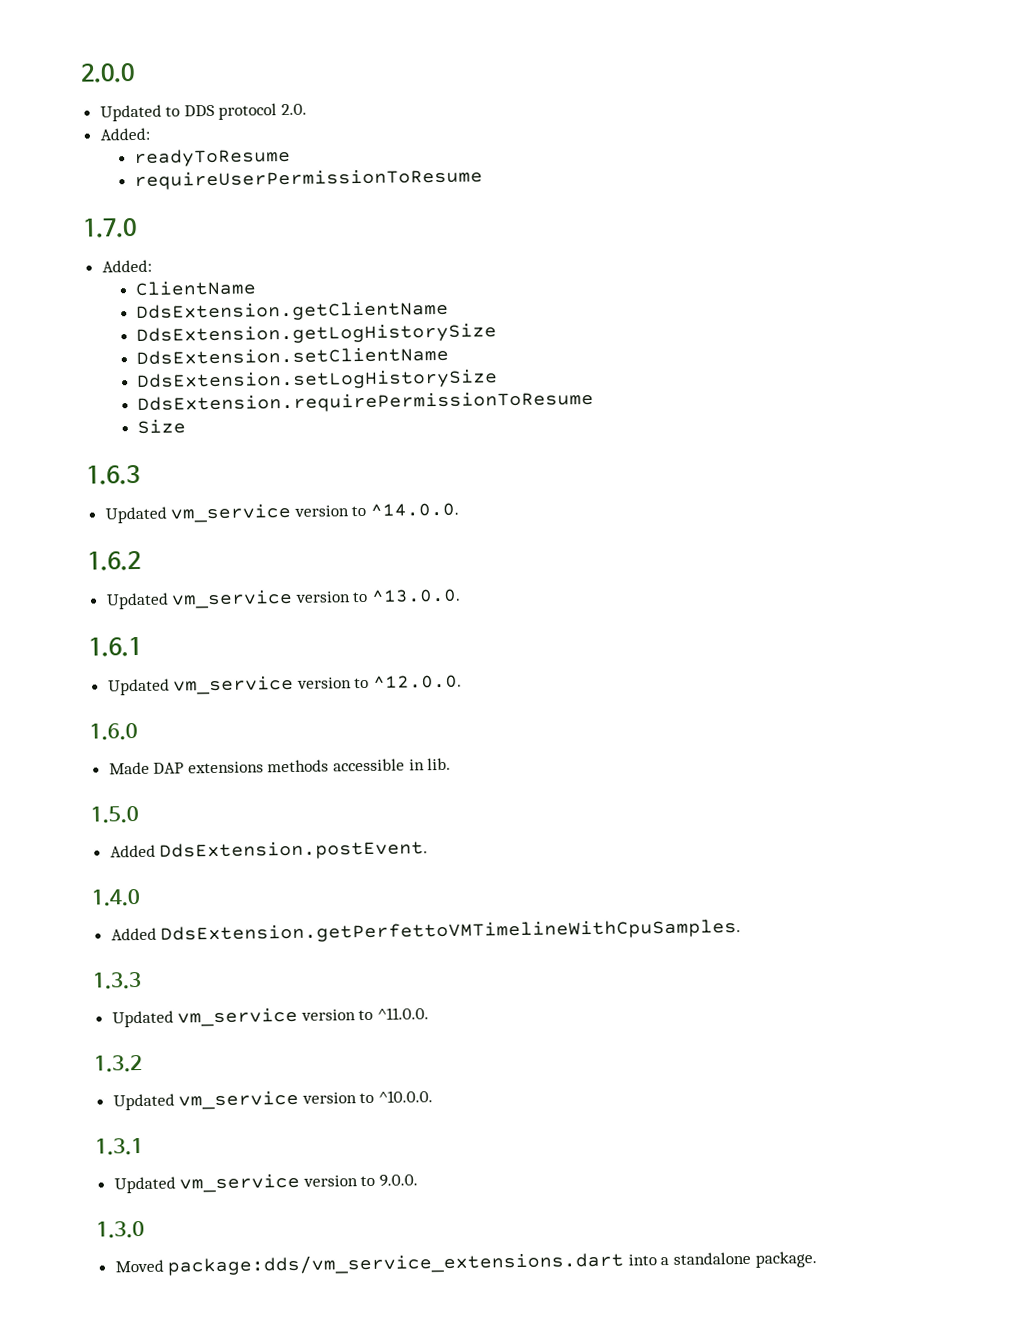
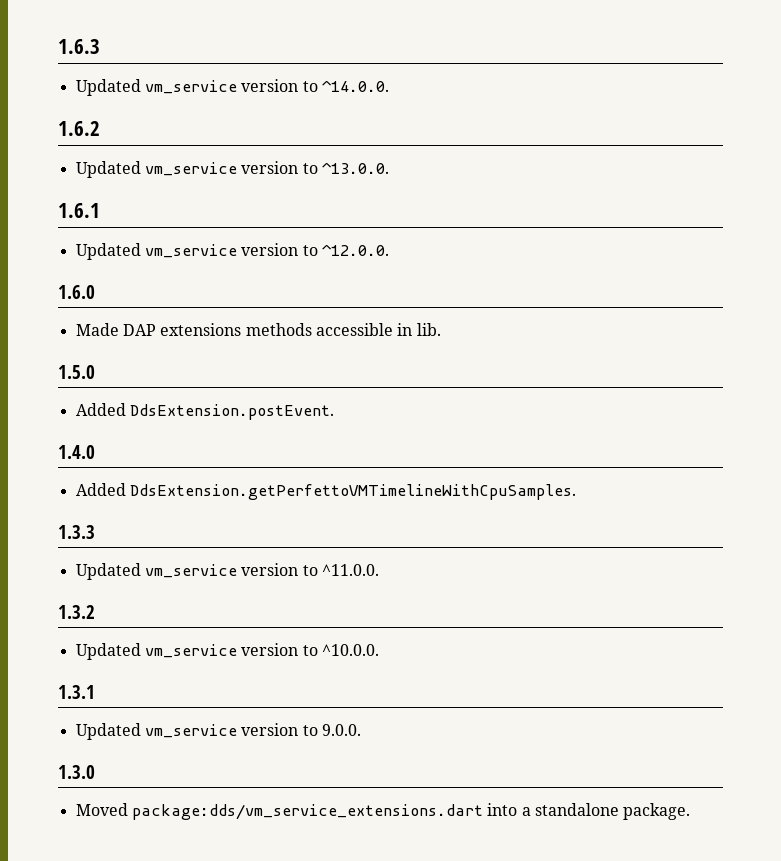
[80,63,135,83] [99,103,308,122] [99,127,150,141] [134,147,292,168] [134,168,484,191] [82,217,137,238] [101,259,152,273] [135,280,257,296] [136,300,450,322] [136,323,498,345] [136,346,450,365] [137,369,499,391] [137,390,595,414] [137,419,187,434] 2.0.0 // Updated to DDS protocol 2.0. // Added: // readyToResume // requireUserPermissionToResume // 1.7.0 // Added: // ClientName // DdsExtension.getClientName // DdsExtension.getLogHistorySize // DdsExtension.setClientName // DdsExtension.setLogHistorySize // DdsExtension.requirePermissionToResume // Size // -> (58, 46) none

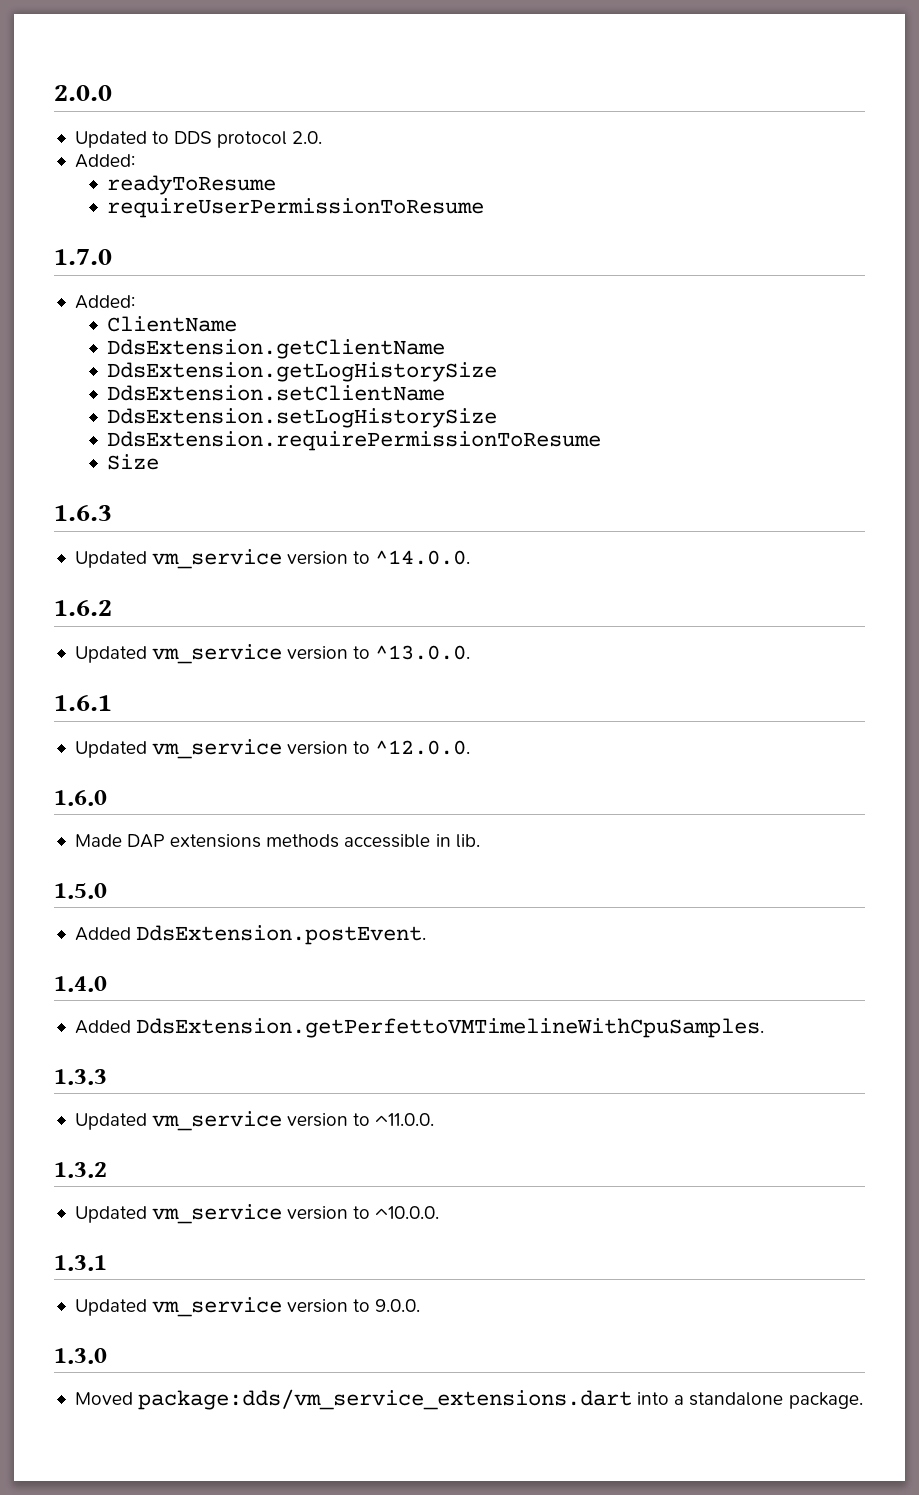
(58, 46) none -> [54,85,112,101] [74,131,323,148] [74,154,135,168] [107,175,277,195] [107,198,485,218] [54,249,112,265] [74,295,135,309] [107,316,238,332] [107,339,446,359] [107,362,498,382] [107,385,446,401] [107,408,498,428] [107,431,602,451] [107,454,160,470] 2.0.0 // Updated to DDS protocol 2.0. // Added: // readyToResume // requireUserPermissionToResume // 1.7.0 // Added: // ClientName // DdsExtension.getClientName // DdsExtension.getLogHistorySize // DdsExtension.setClientName // DdsExtension.setLogHistorySize // DdsExtension.requirePermissionToResume // Size //

